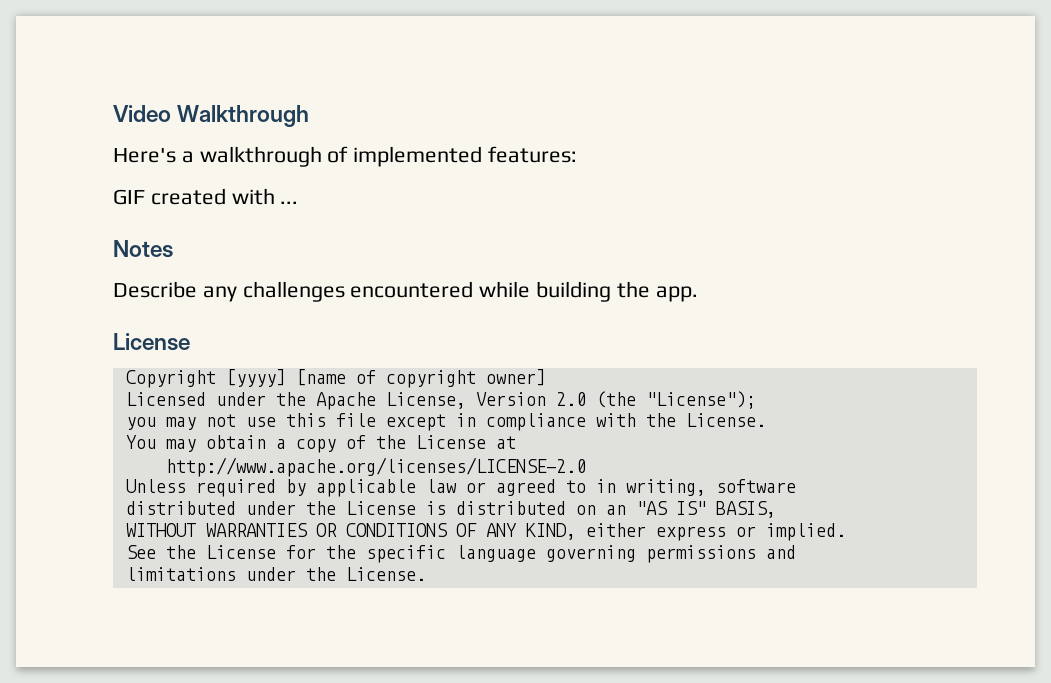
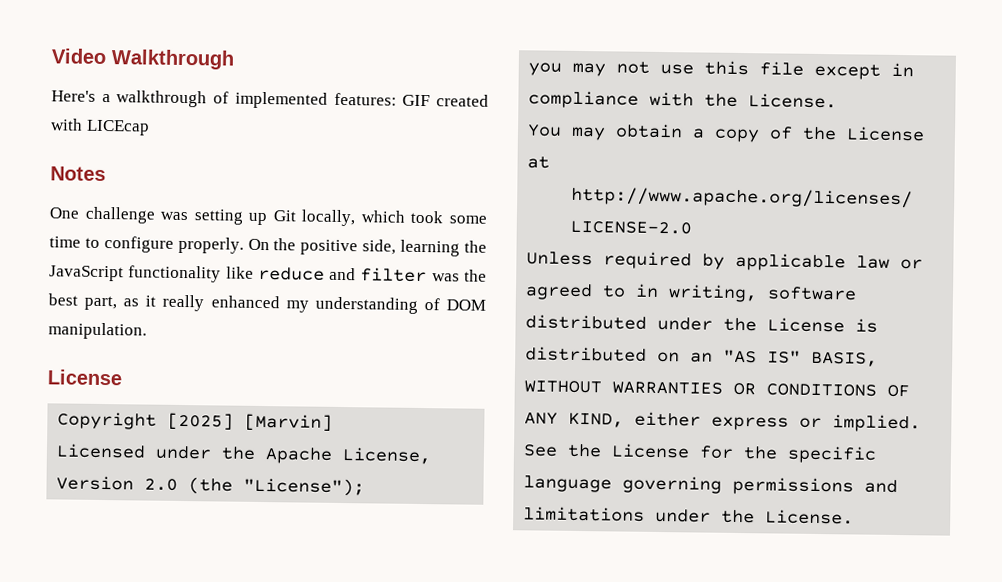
(578, 154) // -> (397, 99) none
[280,201,299,204] ... -> [85,119,150,136] LICEcap
[113,281,698,302] [113,333,190,351] [125,369,546,388] Describe any challenges encountered while building the app. // License // Copyright [yyyy] [name of copyright owner] -> [49,206,487,227] [49,236,488,257] [49,265,487,283] [48,293,486,314] [48,322,147,340] [47,369,122,386] [57,411,334,432] One challenge was setting up Git locally, which took some time to configure properly. On the positive side, learning the JavaScript functionality like reduce and filter was the best part, as it really enhanced my understanding of DOM manipulation. // License // Copyright [2025] [Marvin]

